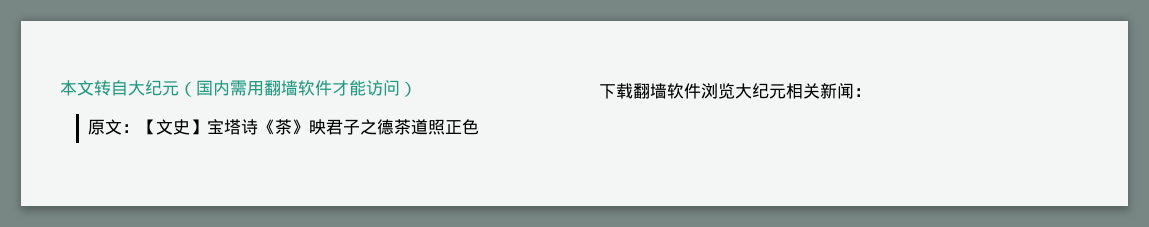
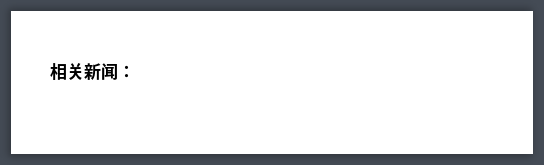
[60,80,417,97] [87,119,479,135] [599,83,786,99] 本文转自大纪元（国内需用翻墙软件才能访问） // 原文：【文史】宝塔诗《茶》映君子之德茶道照正色 // 下载翻墙软件浏览大纪元 -> (50, 71) none

